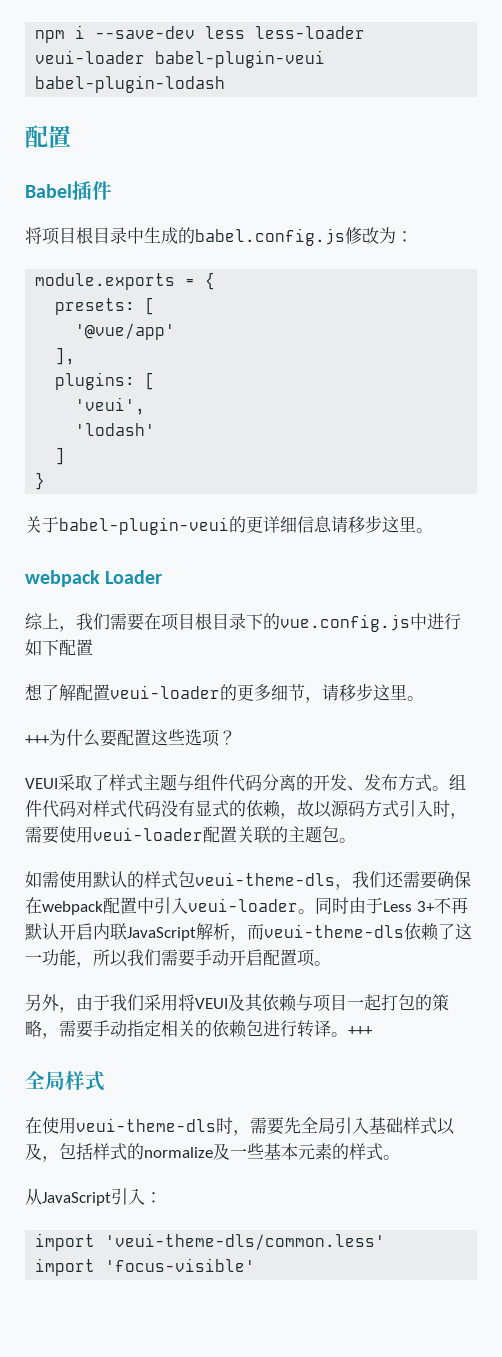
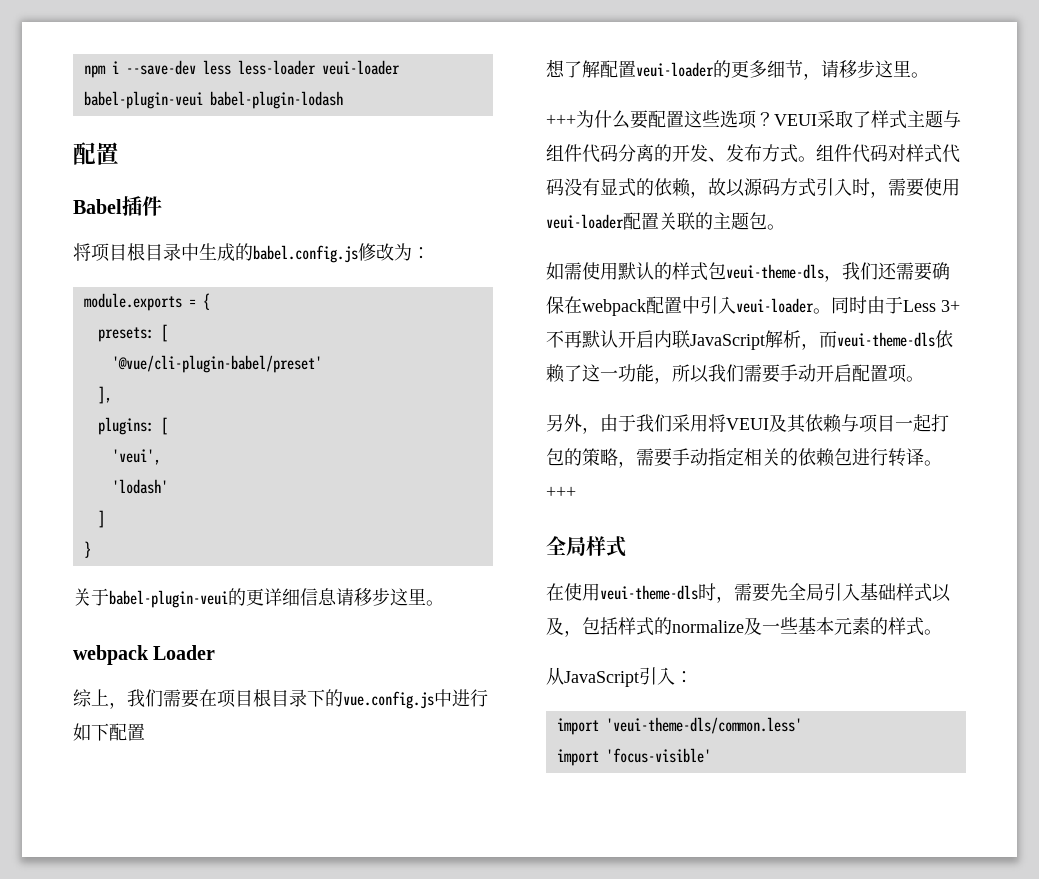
[75,323,176,340] '@vue/app' -> [111,355,322,373] '@vue/cli-plugin-babel/preset'
(236, 737) // -> (774, 119) none

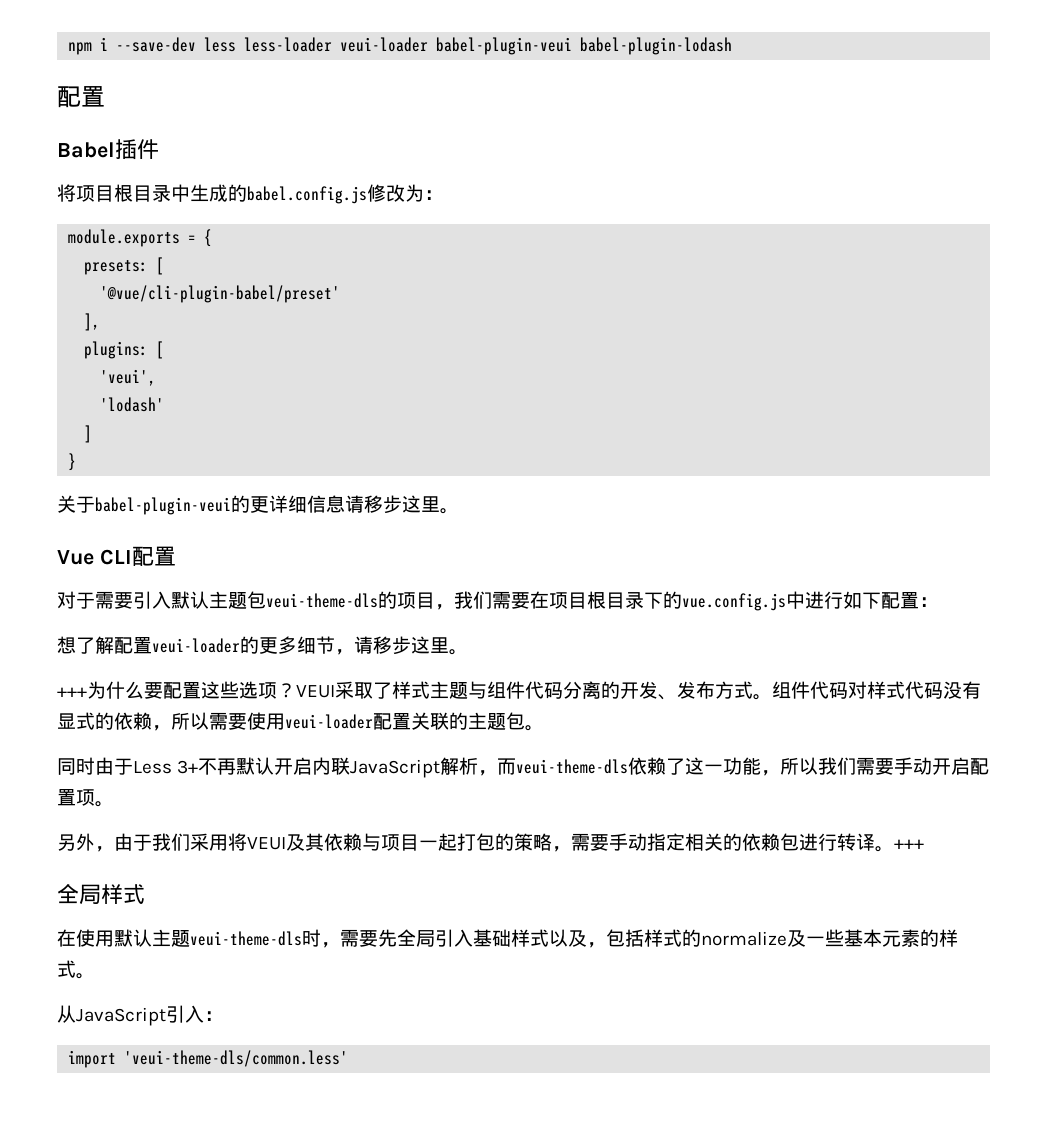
[73,645,216,665] [73,689,109,707] webpack Loader // 综上 -> [57,546,176,566] [57,591,435,609] Vue CLI配置 // 对于需要引入默认主题包veui-theme-dls的项目
(145, 732) none -> [919,597,938,607] ：
[708,178,888,198] 故以源码方式引入时， -> [171,712,209,730] 所以
[546,262,950,282] [546,296,831,316] 如需使用默认的样式包veui-theme-dls，我们还需要确保在webpack配置中引入veui-loader。 -> (544, 728) none
(600, 592) none -> [114,929,190,947] 默认主题
[556,748,711,766] // import 'focus-visible' -> (349, 1058) none

